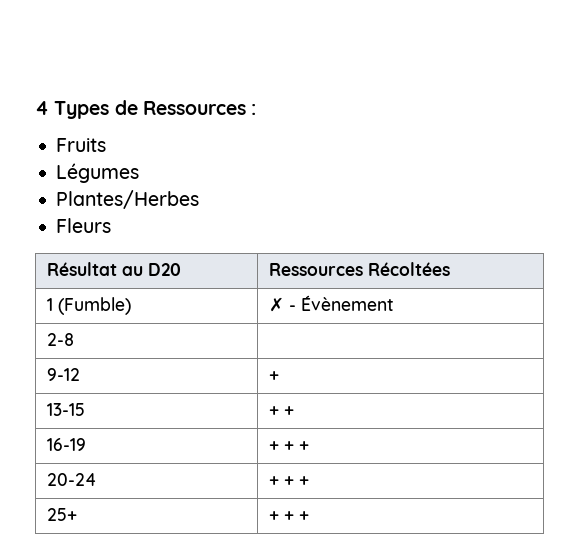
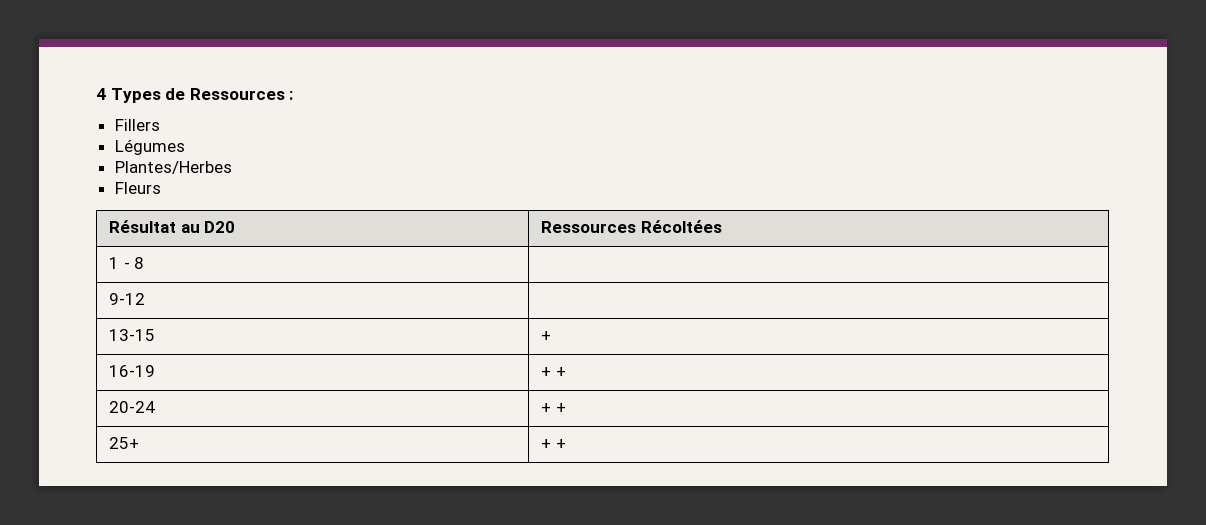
[56,138,107,152] Fruits -> [114,119,160,131] Fillers
[58,297,132,315] [269,295,395,312] [47,333,75,346] (Fumble) | ✗ - Évènement // 2-8 -> [123,257,145,269] - 8
[269,371,280,381] + -> (145, 299) none
[284,406,295,416] + -> (551, 336) none
[299,441,310,451] + -> (566, 372) none
[299,476,310,486] + -> (566, 408) none
[299,511,310,521] + -> (566, 444) none

